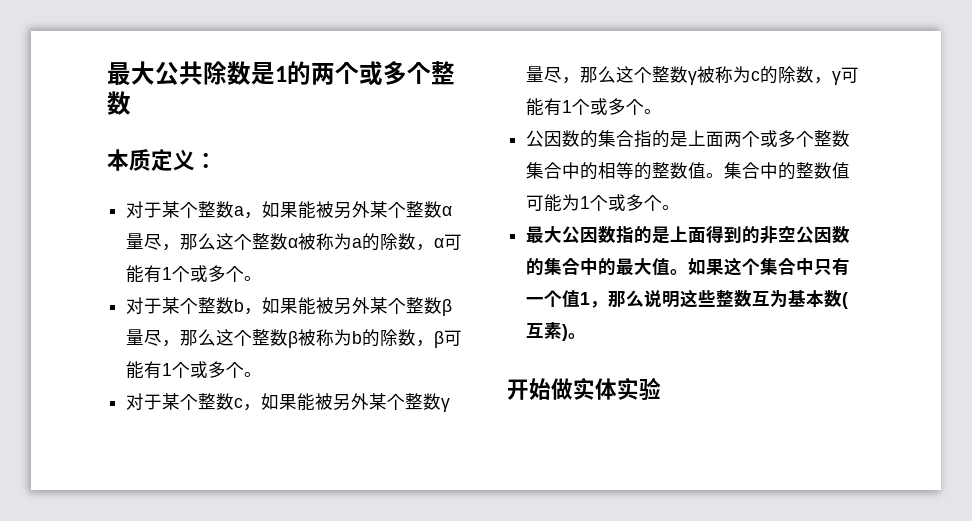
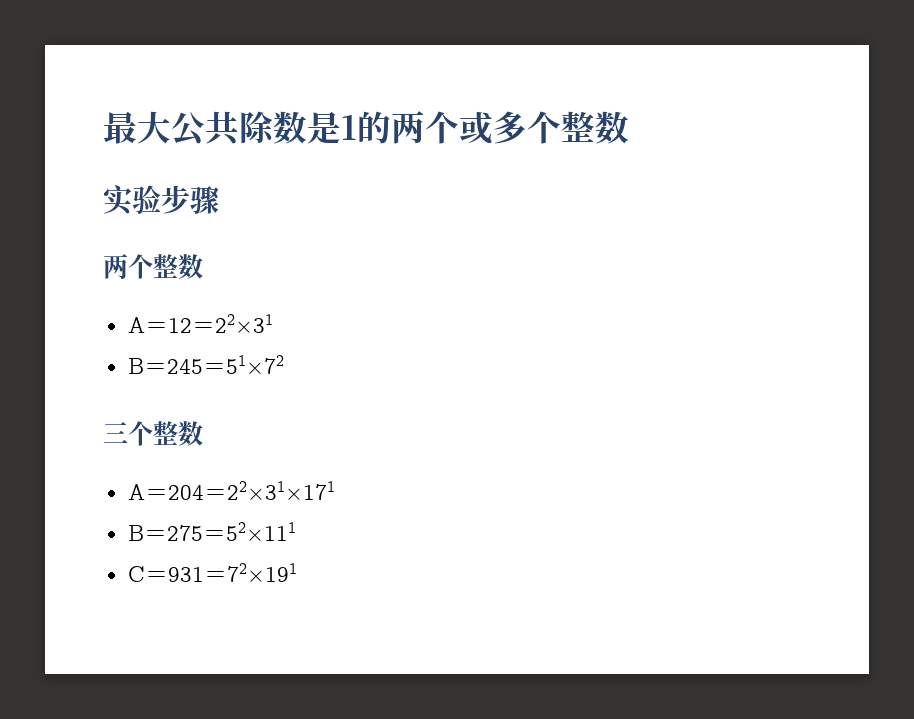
[107,149,217,171] [126,201,453,219] [126,233,463,251] [126,265,263,283] [126,297,453,316] [126,329,463,348] [126,361,263,379] [126,393,451,412] [526,66,860,85] [526,98,663,116] [526,130,851,148] [526,162,851,180] [526,194,681,212] [526,226,851,244] [526,257,851,276] [526,289,849,309] [526,322,587,341] [507,377,661,400] 本质定义： // 对于某个整数a，如果能被另外某个整数α量尽，那么这个整数α被称为a的除数，α可能有1个或多个。 // 对于某个整数b，如果能被另外某个整数β量尽，那么这个整数β被称为b的除数，β可能有1个或多个。 // 对于某个整数c，如果能被另外某个整数γ量尽，那么这个整数γ被称为c的除数，γ可能有1个或多个。 // 公因数的集合指的是上面两个或多个整数集合中的相等的整数值。集合中的整数值可能为1个或多个。 // 最大公因数指的是上面得到的非空公因数的集合中的最大值。如果这个集合中只有一个值1，那么说明这些整数互为基本数(互素)。 // 开始做实体实验 -> [103,185,219,216] [103,254,203,279] [128,314,274,333] [128,355,285,374] [103,421,203,446] [128,481,336,500] [128,522,297,541] [128,563,298,582] 实验步骤 // 两个整数 // A＝12＝22×31 // B＝245＝51×72 // 三个整数 // A＝204＝22×31×171 // B＝275＝52×111 // C＝931＝72×191

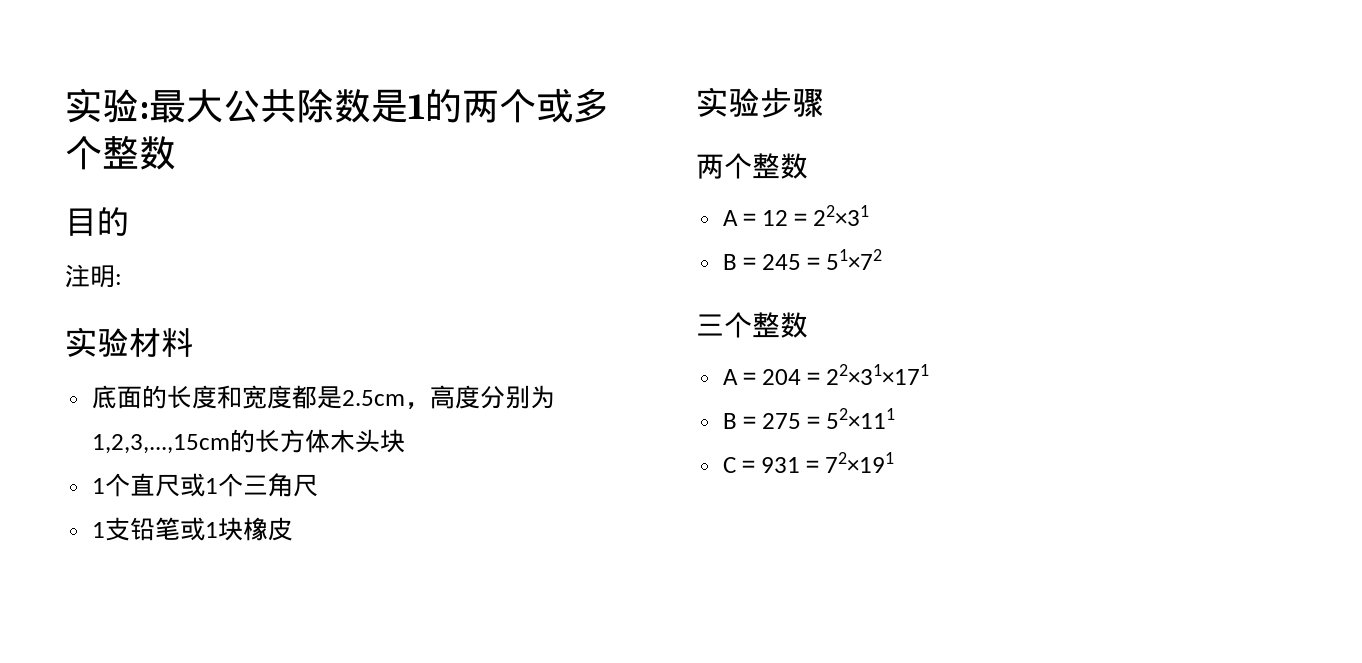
(103, 127) none -> [65,88,149,123] 实验:
(629, 127) none -> [65,207,129,236] [65,264,122,288] [65,327,193,357] [92,385,556,410] [92,429,406,454] [92,473,319,497] [92,517,294,541] // 目的 // 注明: // 实验材料 // 底面的长度和宽度都是2.5cm，高度分别为1,2,3,...,15cm的长方体木头块 // 1个直尺或1个三角尺 // 1支铅笔或1块橡皮

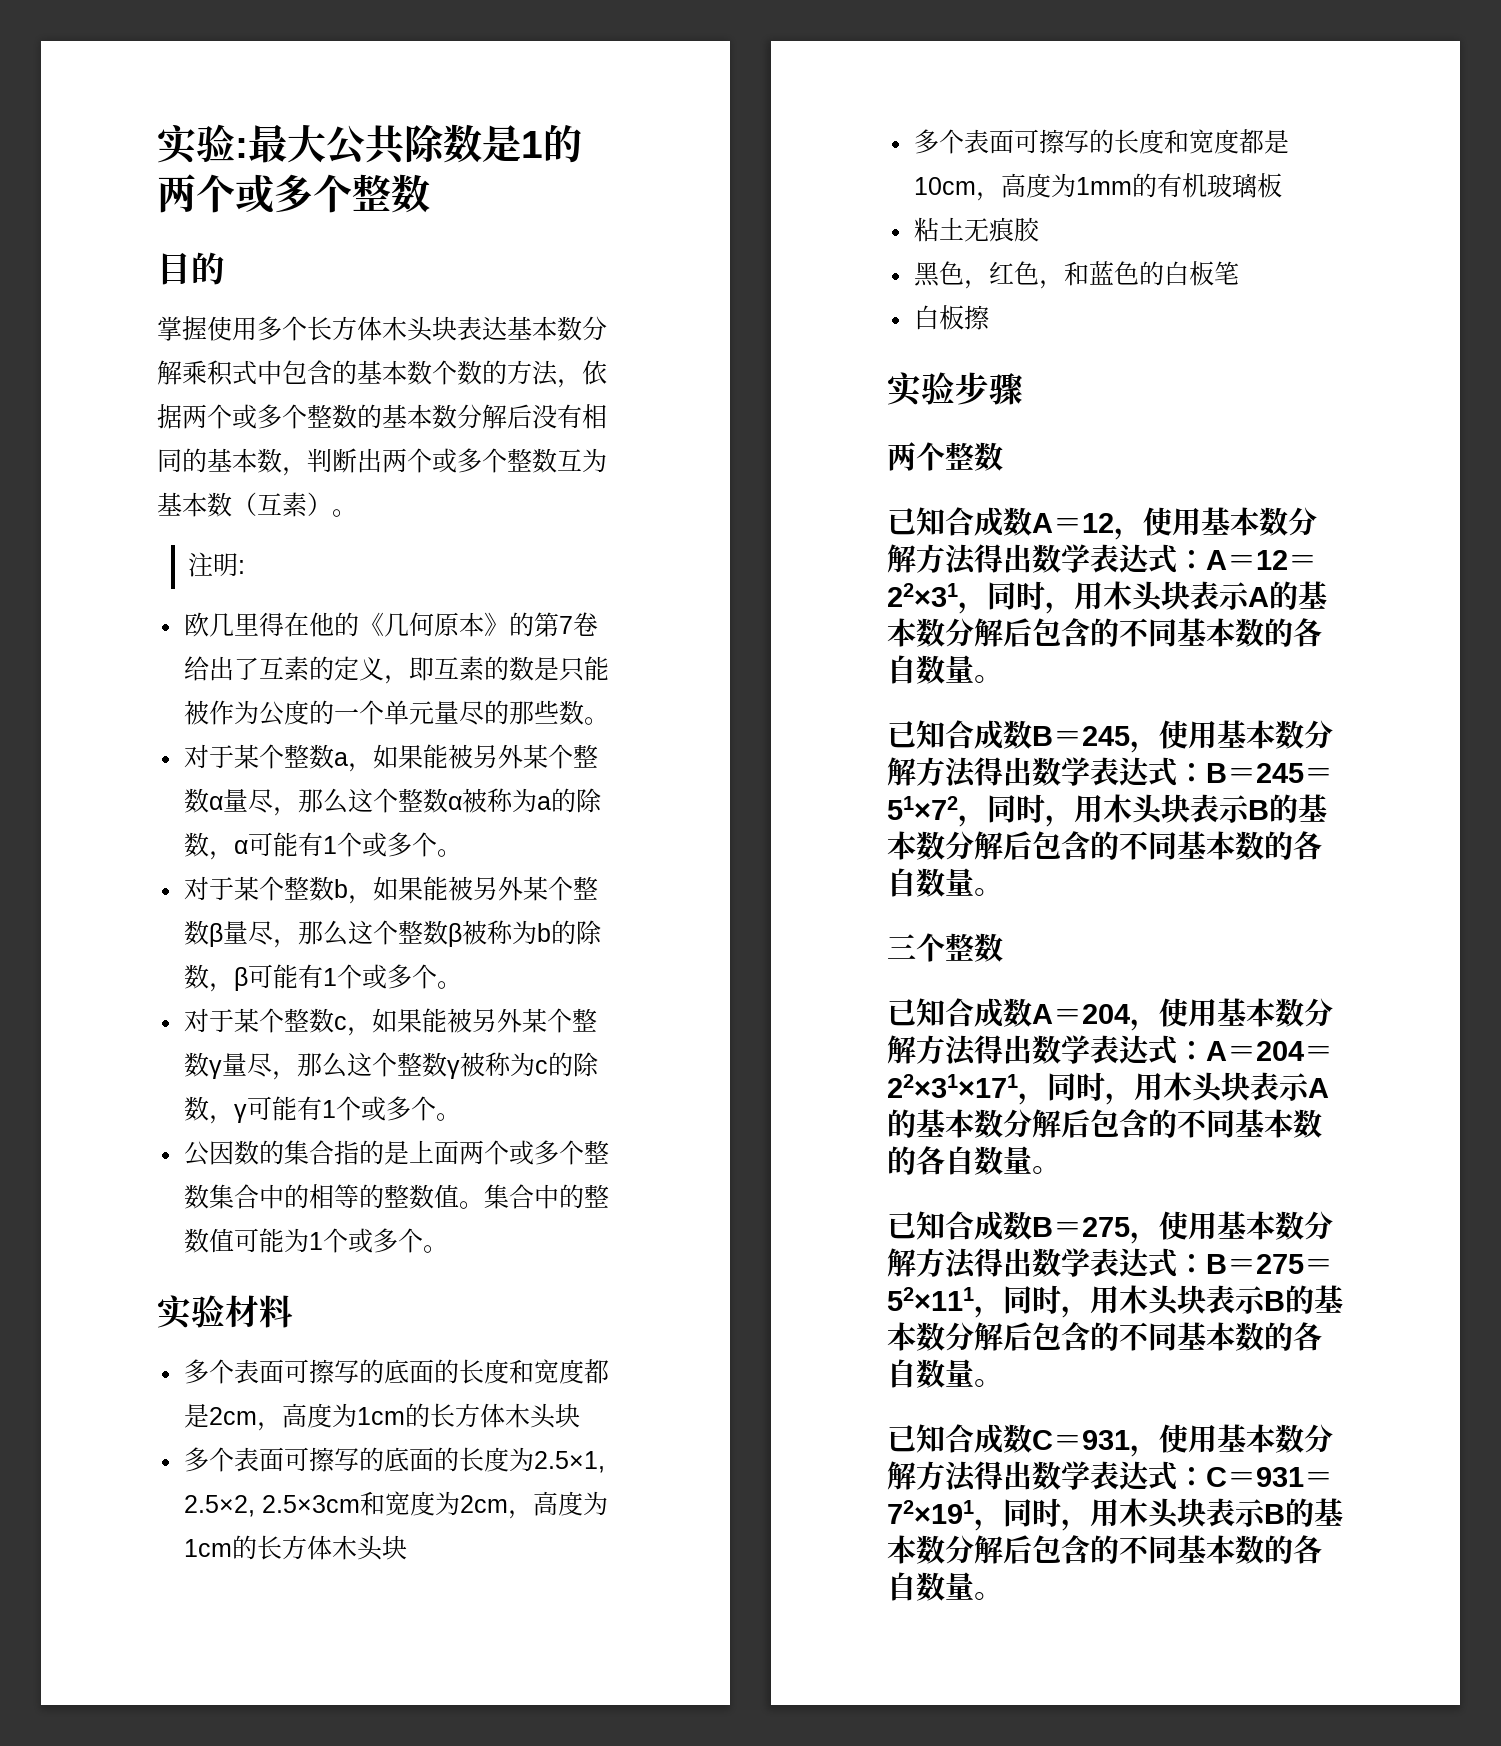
[65,264,122,288] [65,327,193,357] 注明: // 实验材料 // -> [157,316,607,342] [157,360,607,388] [157,404,607,429] [157,448,607,476] [157,492,357,517] [188,552,246,577] [184,612,599,637] [184,656,610,684] [184,700,610,726] [184,744,599,772] [184,788,603,816] [184,832,463,860] [184,876,599,904] [184,920,603,948] [184,964,463,992] [184,1008,598,1036] [184,1052,600,1080] [184,1096,462,1124] [184,1140,610,1166] [184,1184,610,1209] [184,1228,449,1253] [157,1295,293,1330] [184,1359,385,1384] 掌握使用多个长方体木头块表达基本数分解乘积式中包含的基本数个数的方法，依据两个或多个整数的基本数分解后没有相同的基本数，判断出两个或多个整数互为基本数（互素）。 // 注明: // 欧几里得在他的《几何原本》的第7卷给出了互素的定义，即互素的数是只能被作为公度的一个单元量尽的那些数。 // 对于某个整数a，如果能被另外某个整数α量尽，那么这个整数α被称为a的除数，α可能有1个或多个。 // 对于某个整数b，如果能被另外某个整数β量尽，那么这个整数β被称为b的除数，β可能有1个或多个。 // 对于某个整数c，如果能被另外某个整数γ量尽，那么这个整数γ被称为c的除数，γ可能有1个或多个。 // 公因数的集合指的是上面两个或多个整数集合中的相等的整数值。集合中的整数值可能为1个或多个。 // 实验材料 // 多个表面可擦写的
[342,385,556,410] [92,429,406,454] [92,473,319,497] [92,517,294,541] [696,87,824,118] [696,153,808,179] [723,205,870,226] [723,249,883,270] [696,312,808,338] [723,364,930,385] [723,408,896,429] [723,452,895,473] 2.5cm，高度分别为1,2,3,...,15cm的长方体木头块 // 1个直尺或1个三角尺 // 1支铅笔或1块橡皮 // 实验步骤 // 两个整数 // A＝12＝22×31 // B＝245＝51×72 // 三个整数 // A＝204＝22×31×171 // B＝275＝52×111 // C＝931＝72×191 -> [209,1403,581,1431] [184,1447,606,1473] [184,1491,609,1519] [184,1535,408,1561] [914,129,1290,154] [914,173,1283,201] [914,217,1041,242] [914,261,1240,289] [914,305,990,330] [887,372,1023,407] [887,442,1003,471] [887,507,1317,540] [887,544,1317,575] [887,581,1327,614] [887,618,1322,647] [887,655,1003,684] [887,720,1333,753] [887,757,1333,788] [887,794,1327,827] [887,831,1322,860] [887,868,1003,897] [887,933,1003,962] [887,998,1333,1031] [887,1035,1333,1066] [887,1072,1329,1105] [887,1109,1322,1138] [887,1146,1061,1175] [887,1211,1333,1244] [887,1248,1333,1279] [887,1285,1343,1318] [887,1322,1322,1351] [887,1359,1003,1388] [887,1424,1333,1457] [887,1461,1333,1492] [887,1498,1343,1531] [887,1535,1322,1564] [887,1572,1003,1601] 2cm，高度为1cm的长方体木头块 // 多个表面可擦写的底面的长度为2.5×1, 2.5×2, 2.5×3cm和宽度为2cm，高度为1cm的长方体木头块 // 多个表面可擦写的长度和宽度都是10cm，高度为1mm的有机玻璃板 // 粘土无痕胶 // 黑色，红色，和蓝色的白板笔 // 白板擦 // 实验步骤 // 两个整数 // 已知合成数A＝12，使用基本数分解方法得出数学表达式：A＝12＝22×31，同时，用木头块表示A的基本数分解后包含的不同基本数的各自数量。 // 已知合成数B＝245，使用基本数分解方法得出数学表达式：B＝245＝51×72，同时，用木头块表示B的基本数分解后包含的不同基本数的各自数量。 // 三个整数 // 已知合成数A＝204，使用基本数分解方法得出数学表达式：A＝204＝22×31×171，同时，用木头块表示A的基本数分解后包含的不同基本数的各自数量。 // 已知合成数B＝275，使用基本数分解方法得出数学表达式：B＝275＝52×111，同时，用木头块表示B的基本数分解后包含的不同基本数的各自数量。 // 已知合成数C＝931，使用基本数分解方法得出数学表达式：C＝931＝72×191，同时，用木头块表示B的基本数分解后包含的不同基本数的各自数量。

